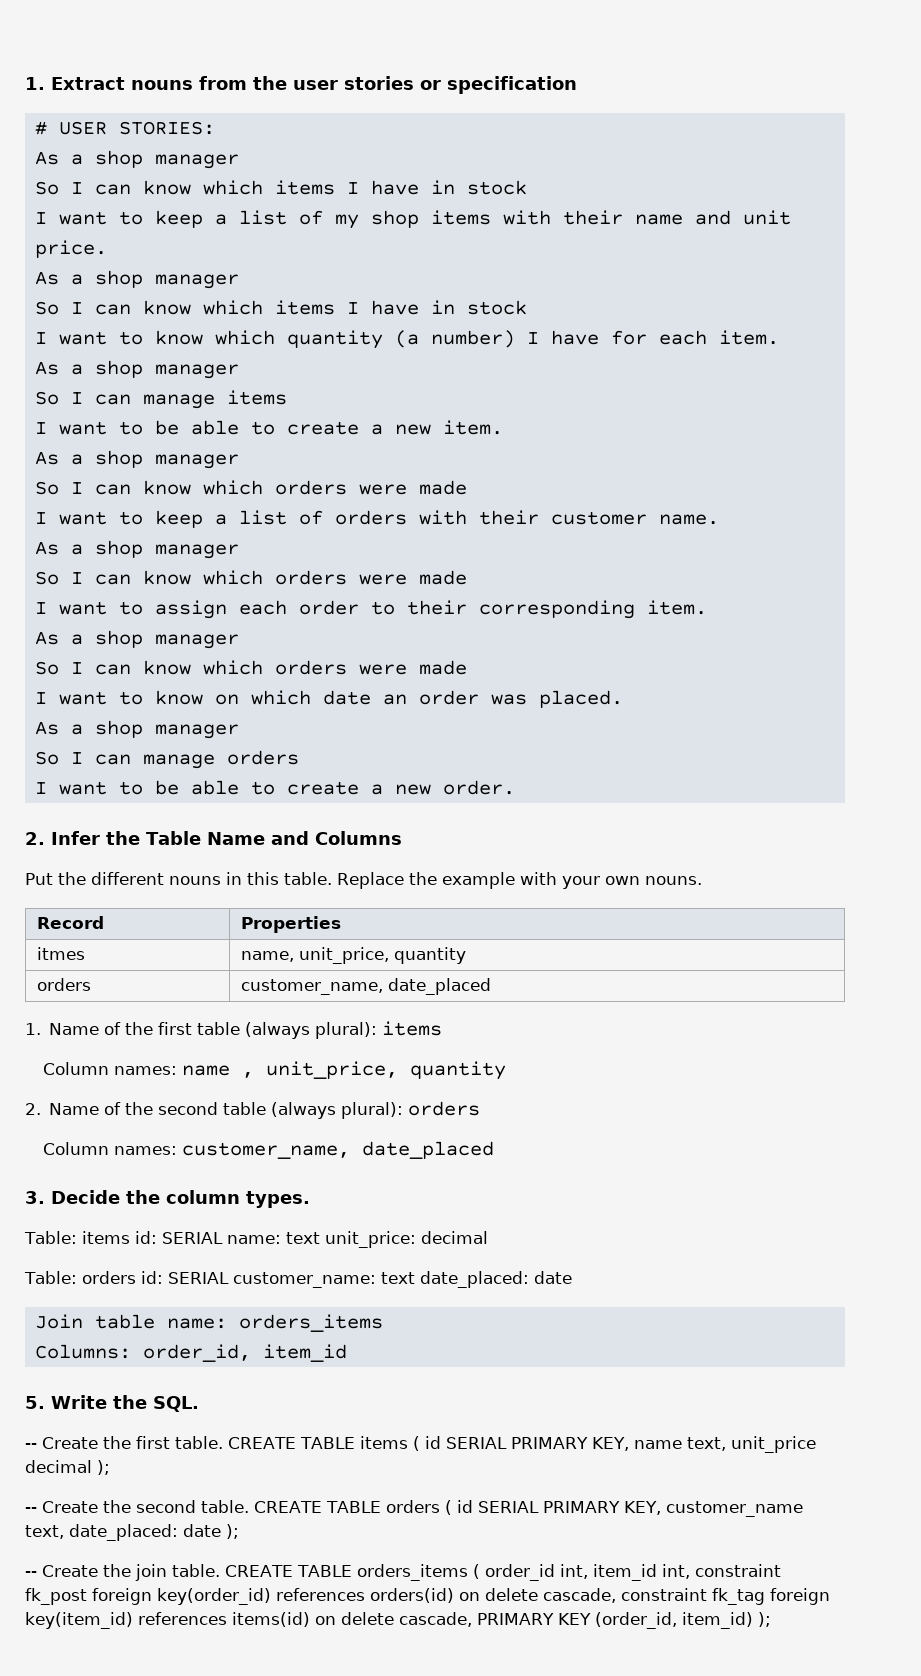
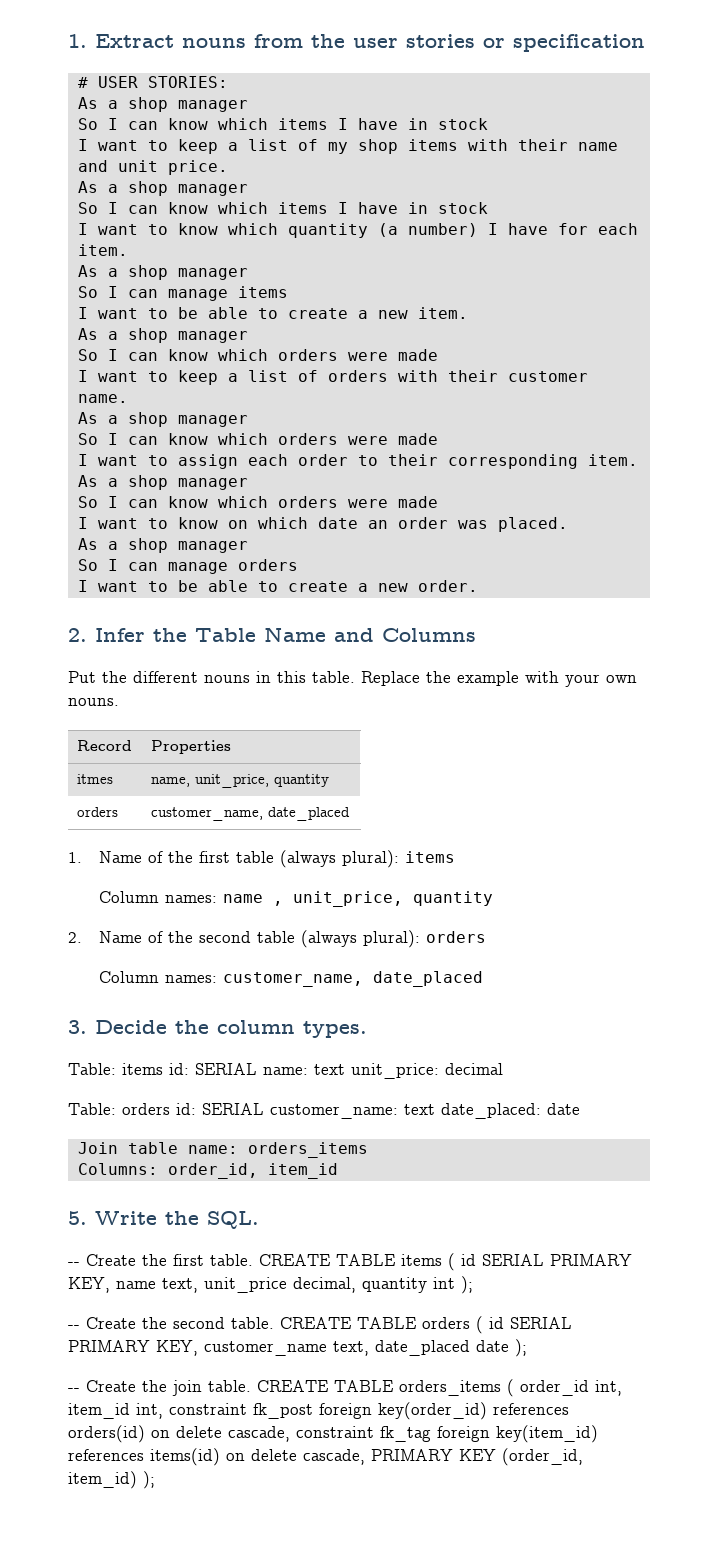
[25,1460,92,1473] decimal -> [293,1277,455,1293] decimal, quantity int
[69,1524,178,1541] date_placed: -> [375,1340,470,1356] date_placed

